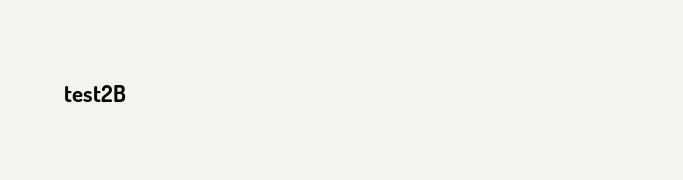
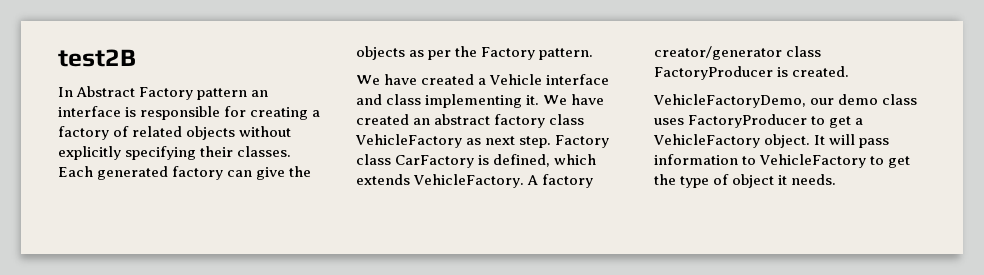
(126, 93) none -> [58,86,269,100] [58,106,321,120] [58,126,292,140] [58,146,292,160] [58,166,312,180] [356,46,594,60] [356,74,610,85] [356,94,605,108] [356,114,585,128] [355,134,610,148] [356,154,597,168] [356,174,594,188] [654,46,822,60] [654,66,850,80] [653,94,918,108] [654,114,864,128] [653,134,890,148] [654,154,911,168] [654,174,837,188] // In Abstract Factory pattern an interface is responsible for creating a factory of related objects without explicitly specifying their classes. Each generated factory can give the objects as per the Factory pattern. // We have created a Vehicle interface and class implementing it. We have created an abstract factory class VehicleFactory as next step. Factory class CarFactory is defined, which extends VehicleFactory. A factory creator/generator class FactoryProducer is created. // VehicleFactoryDemo, our demo class uses FactoryProducer to get a VehicleFactory object. It will pass information to VehicleFactory to get the type of object it needs.

